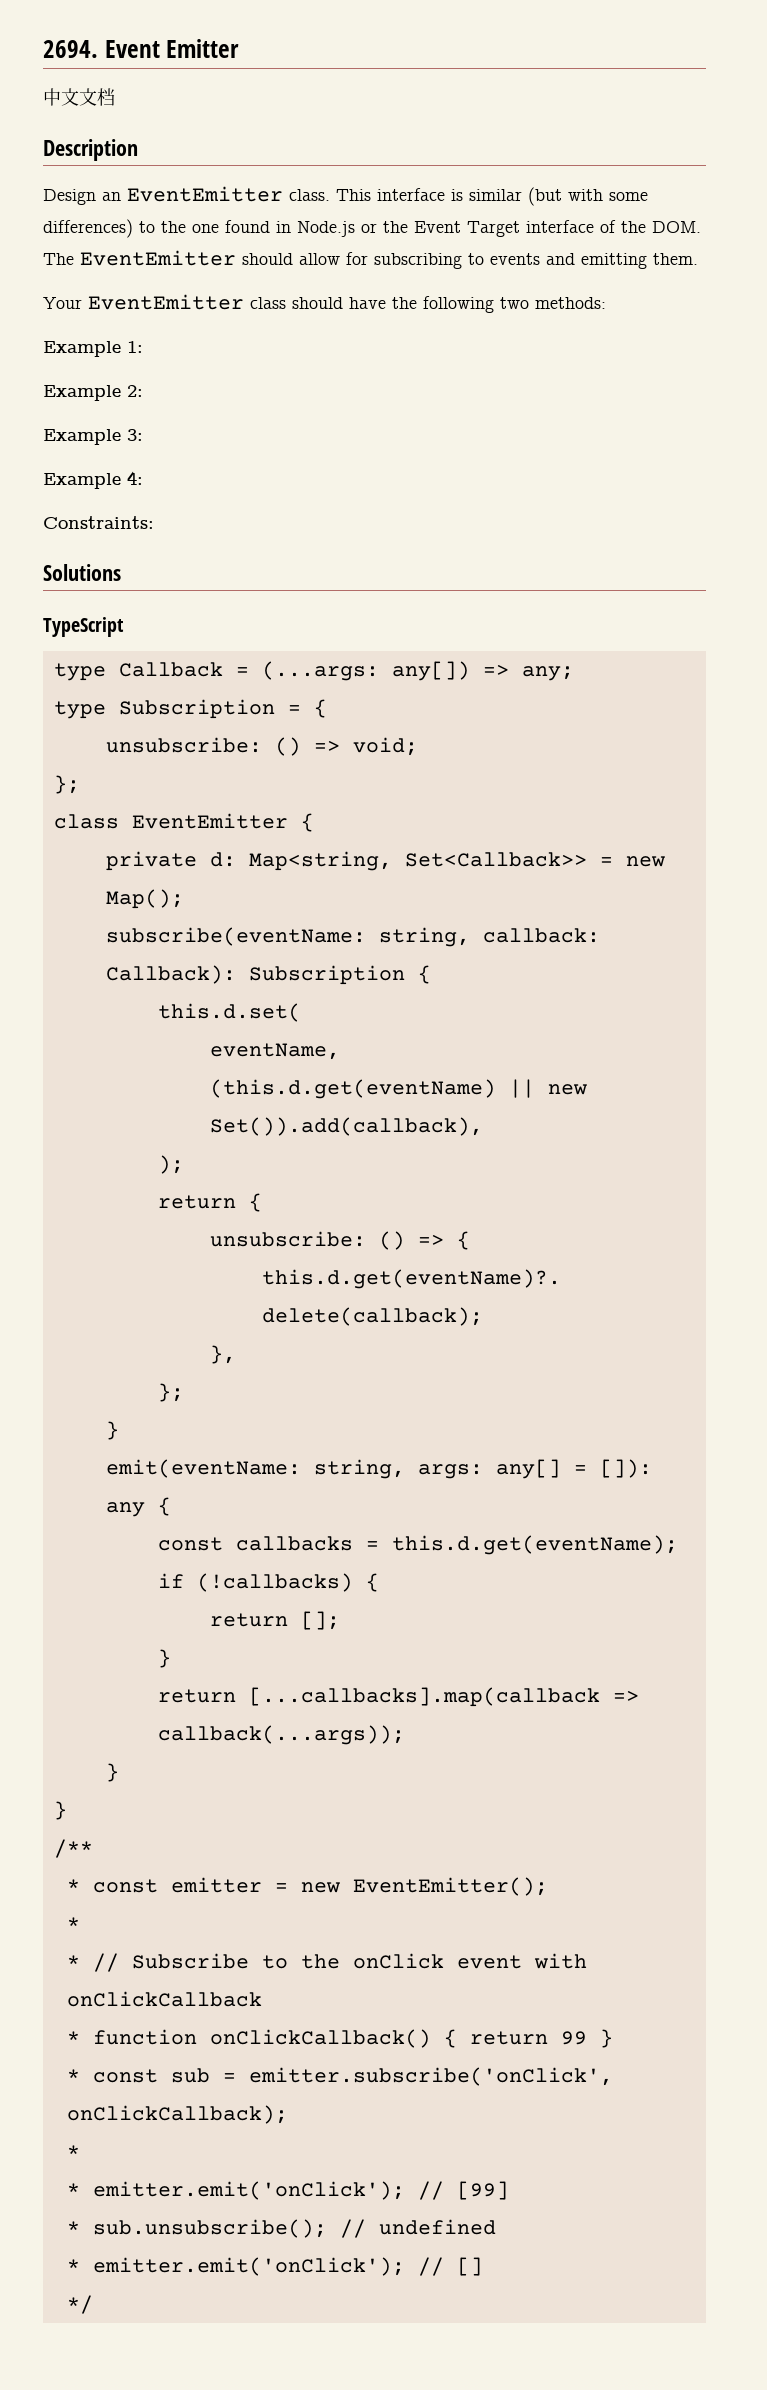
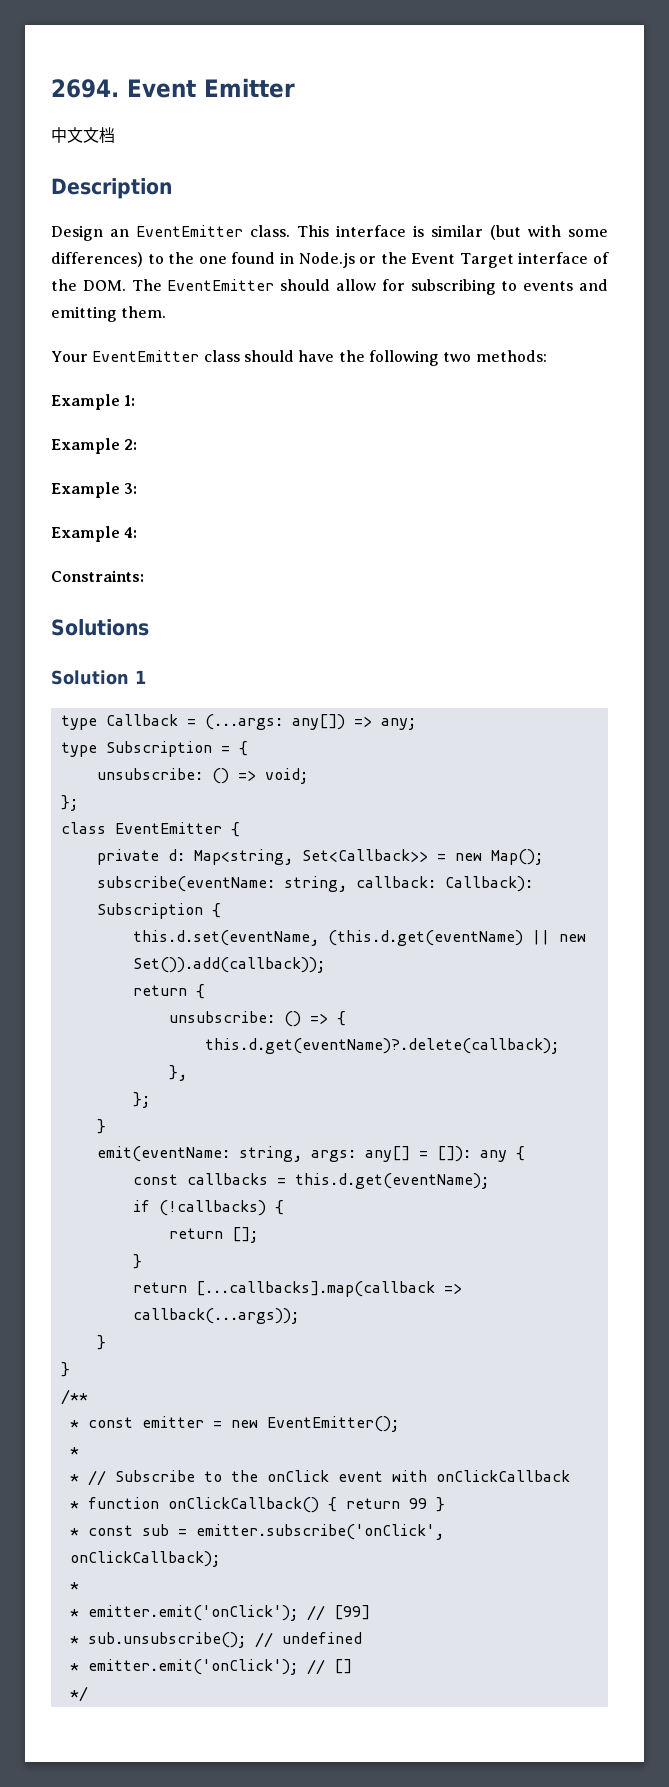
[43,617,124,637] TypeScript -> [51,670,146,685] Solution 1
[157,1003,301,1022] [209,1043,340,1060] this.d.set( // eventName, // -> [132,930,319,946] this.d.set(eventName,
[209,1117,483,1136] [157,1155,184,1174] Set()).add(callback), // ); -> [132,957,325,973] Set()).add(callback));

